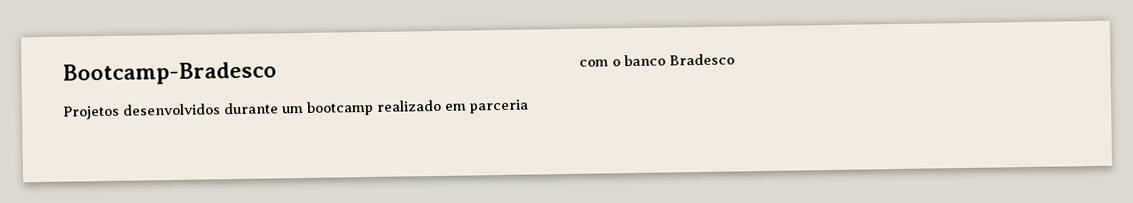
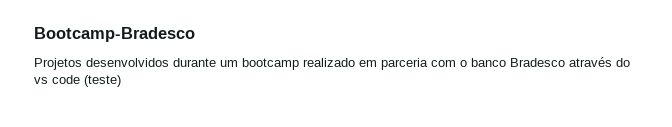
(735, 59) none -> [569,57,630,67] [34,75,121,87] através do vs code (teste)

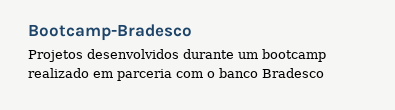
[569,57,630,67] [34,75,121,87] através do vs code (teste) -> (324, 73) none

